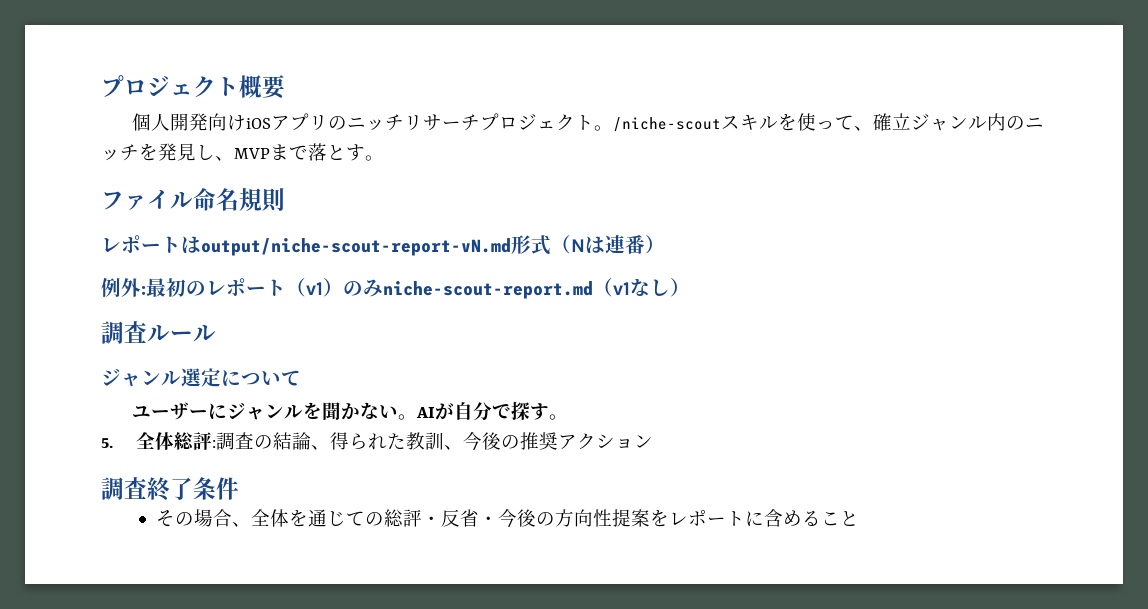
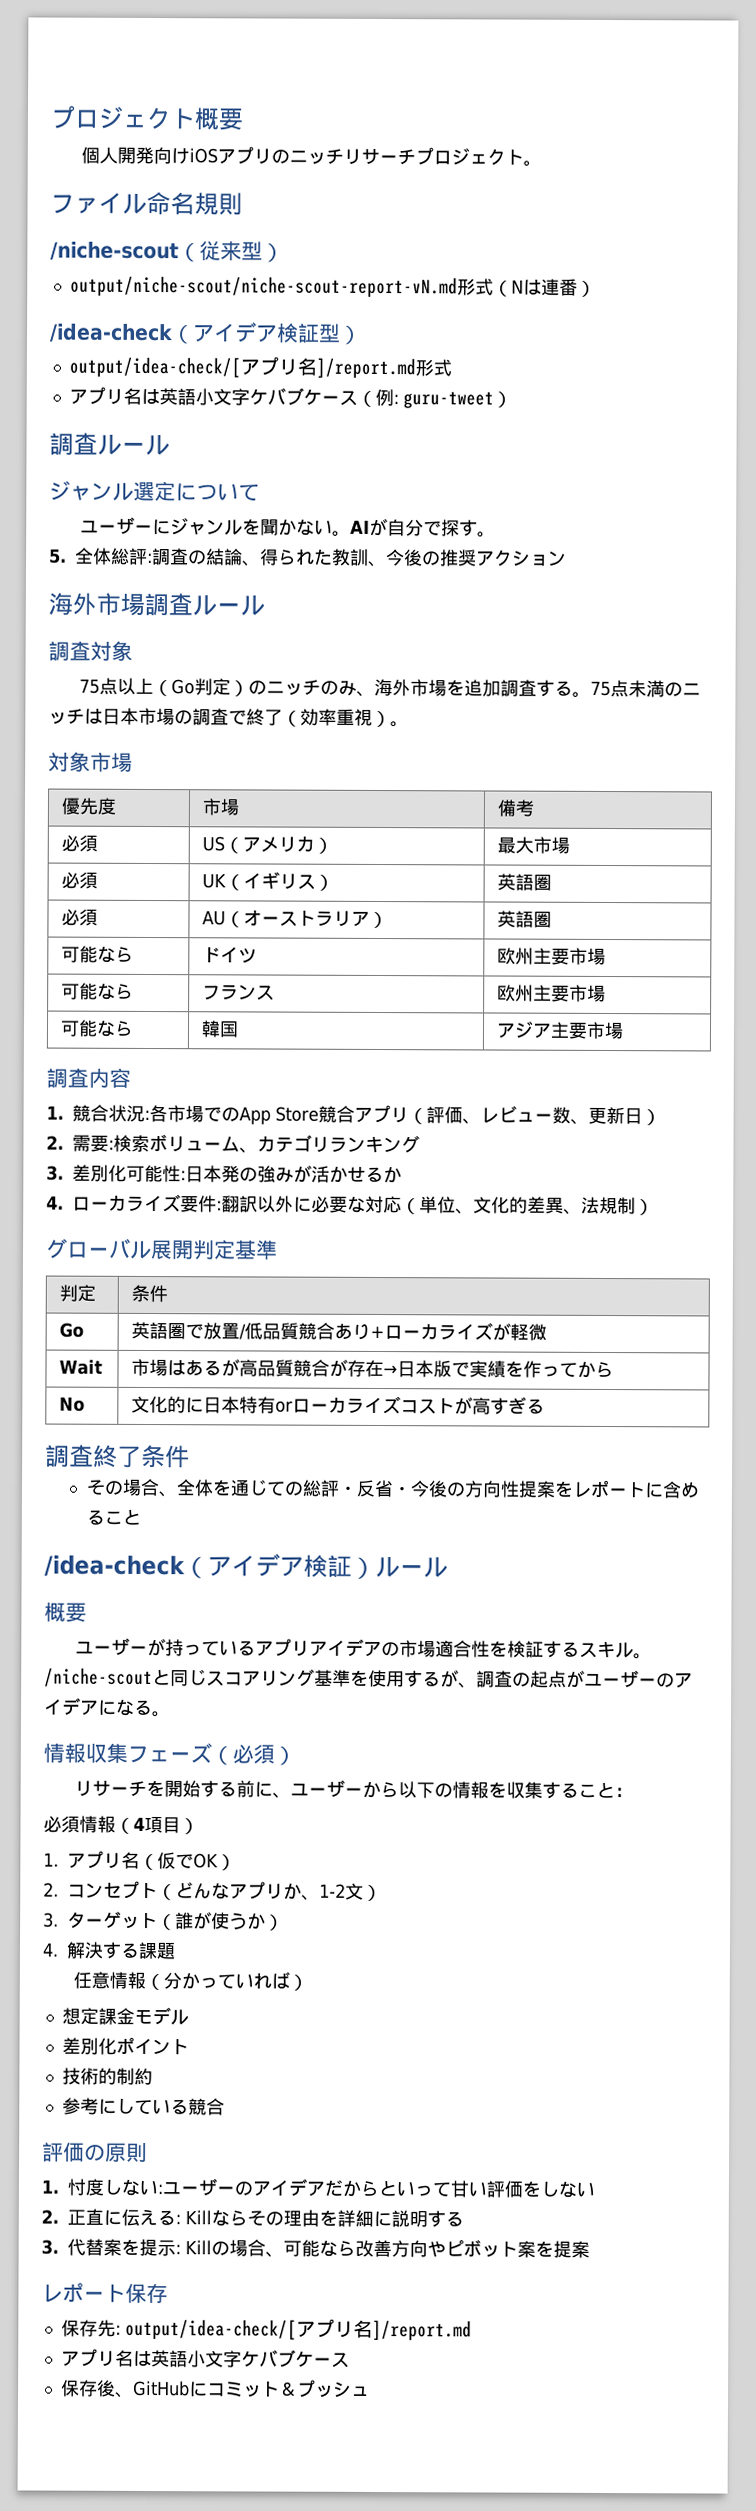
[612,113,1044,132] [101,143,384,161] /niche-scoutスキルを使って、確立ジャンル内のニッチを発見し、MVPまで落とす。 -> (543, 163) none
[101,235,511,256] レポートはoutput/niche-scout-report-vN.md -> [50,240,284,263] [69,275,458,298] /niche-scout（従来型） // output/niche-scout/niche-scout-report-vN.md
[101,278,670,299] 例外:最初のレポート（v1）のみniche-scout-report.md（v1なし -> [49,321,362,345] [68,356,452,379] [68,386,494,409] /idea-check（アイデア検証型） // output/idea-check/[アプリ名]/report.md形式 // アプリ名は英語小文字ケバブケース（例: guru-tweet
(653, 441) none -> [48,592,265,617] [48,640,133,661] [79,677,702,698] [48,707,409,728] [48,751,133,773] [61,797,117,815] [202,798,240,816] [497,799,535,817] [61,834,99,852] [202,835,334,854] [497,836,571,854] [61,871,99,889] [202,871,335,891] [497,873,553,891] [61,908,99,926] [202,910,389,929] [497,910,553,928] [61,945,135,963] [202,946,258,964] [497,947,607,965] [61,982,135,1000] [202,984,276,1001] [497,984,607,1002] [60,1019,135,1037] [201,1020,240,1038] [496,1021,625,1040] [46,1067,131,1088] [46,1104,661,1126] [46,1134,420,1154] [46,1164,402,1184] [46,1194,654,1216] [45,1238,278,1260] [59,1284,97,1302] [131,1284,169,1303] [59,1322,85,1338] [131,1321,548,1341] [59,1359,104,1375] [131,1358,615,1378] [59,1396,86,1412] [131,1395,546,1415] // 海外市場調査ルール // 調査対象 // 75点以上（Go判定）のニッチのみ、海外市場を追加調査する。75点未満のニッチは日本市場の調査で終了（効率重視）。 // 対象市場 // 優先度 | 市場 | 備考 // 必須 | US（アメリカ） | 最大市場 // 必須 | UK（イギリス） | 英語圏 // 必須 | AU（オーストラリア） | 英語圏 // 可能なら | ドイツ | 欧州主要市場 // 可能なら | フランス | 欧州主要市場 // 可能なら | 韓国 | アジア主要市場 // 調査内容 // 1.競合状況:各市場でのApp Store競合アプリ（評価、レビュー数、更新日） // 2.需要:検索ボリューム、カテゴリランキング // 3.差別化可能性:日本発の強みが活かせるか // 4.ローカライズ要件:翻訳以外に必要な対応（単位、文化的差異、法規制） // グローバル展開判定基準 // 判定 | 条件 // Go | 英語圏で放置/低品質競合あり+ローカライズが軽微 // Wait | 市場はあるが高品質競合が存在→日本版で実績を作ってから // No | 文化的に日本特有orローカライズコストが高すぎる
(859, 518) none -> [44,1553,448,1579] [44,1602,87,1622] [75,1637,653,1660] [44,1667,693,1689] [43,1697,171,1718] [43,1742,296,1766] [74,1779,634,1799] [43,1815,199,1835] [43,1850,236,1871] [43,1880,382,1902] [43,1911,284,1931] [42,1941,176,1960] [73,1971,309,1991] [61,2007,189,2026] [61,2036,189,2056] [61,2067,153,2086] [61,2097,225,2116] [42,2142,148,2163] [41,2178,595,2198] [41,2208,464,2228] [41,2238,590,2258] [41,2282,168,2304] [60,2318,472,2341] [60,2348,350,2368] [60,2379,370,2398] // /idea-check（アイデア検証）ルール // 概要 // ユーザーが持っているアプリアイデアの市場適合性を検証するスキル。/niche-scoutと同じスコアリング基準を使用するが、調査の起点がユーザーのアイデアになる。 // 情報収集フェーズ（必須） // リサーチを開始する前に、ユーザーから以下の情報を収集すること： // 必須情報（4項目） // 1.アプリ名（仮でOK） // 2.コンセプト（どんなアプリか、1-2文） // 3.ターゲット（誰が使うか） // 4.解決する課題 // 任意情報（分かっていれば） // 想定課金モデル // 差別化ポイント // 技術的制約 // 参考にしている競合 // 評価の原則 // 1.忖度しない:ユーザーのアイデアだからといって甘い評価をしない // 2.正直に伝える: Killならその理由を詳細に説明する // 3.代替案を提示: Killの場合、可能なら改善方向やピボット案を提案 // レポート保存 // 保存先: output/idea-check/[アプリ名]/report.md // アプリ名は英語小文字ケバブケース // 保存後、GitHubにコミット＆プッシュ

